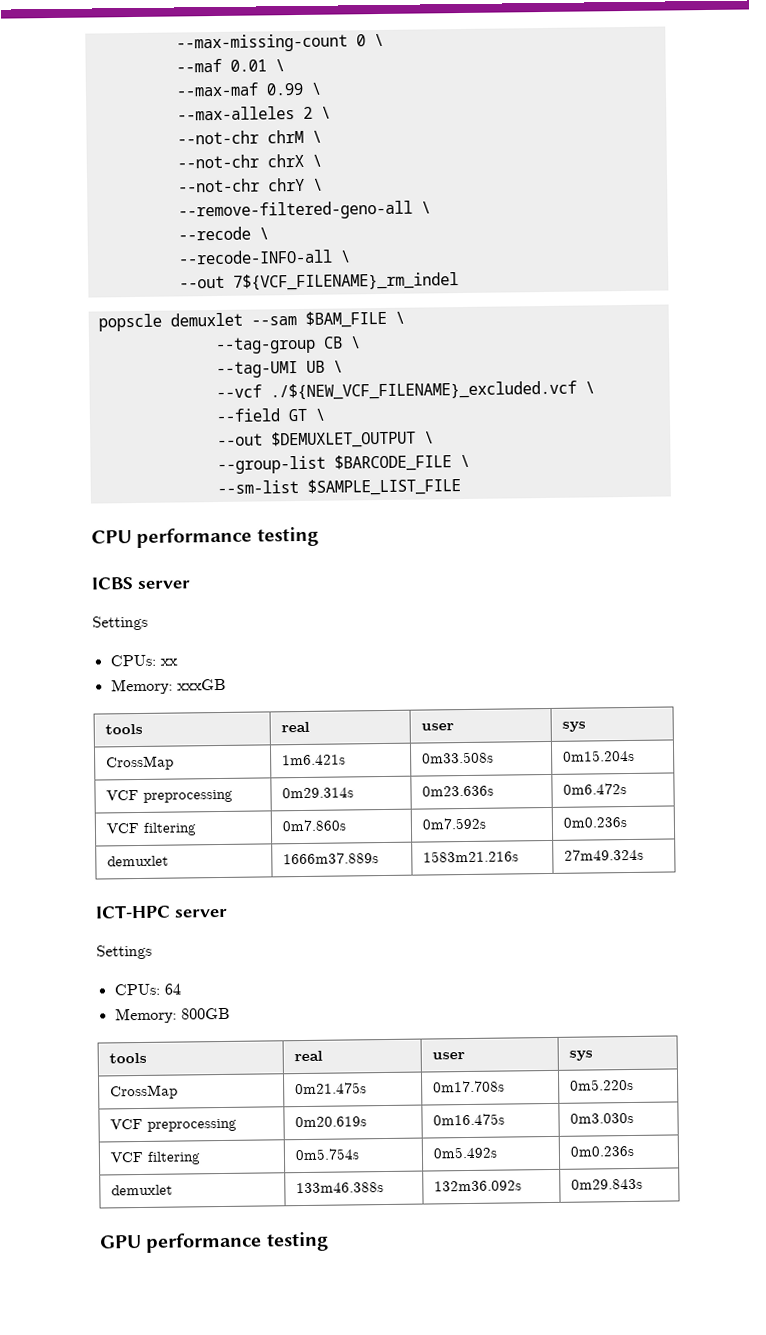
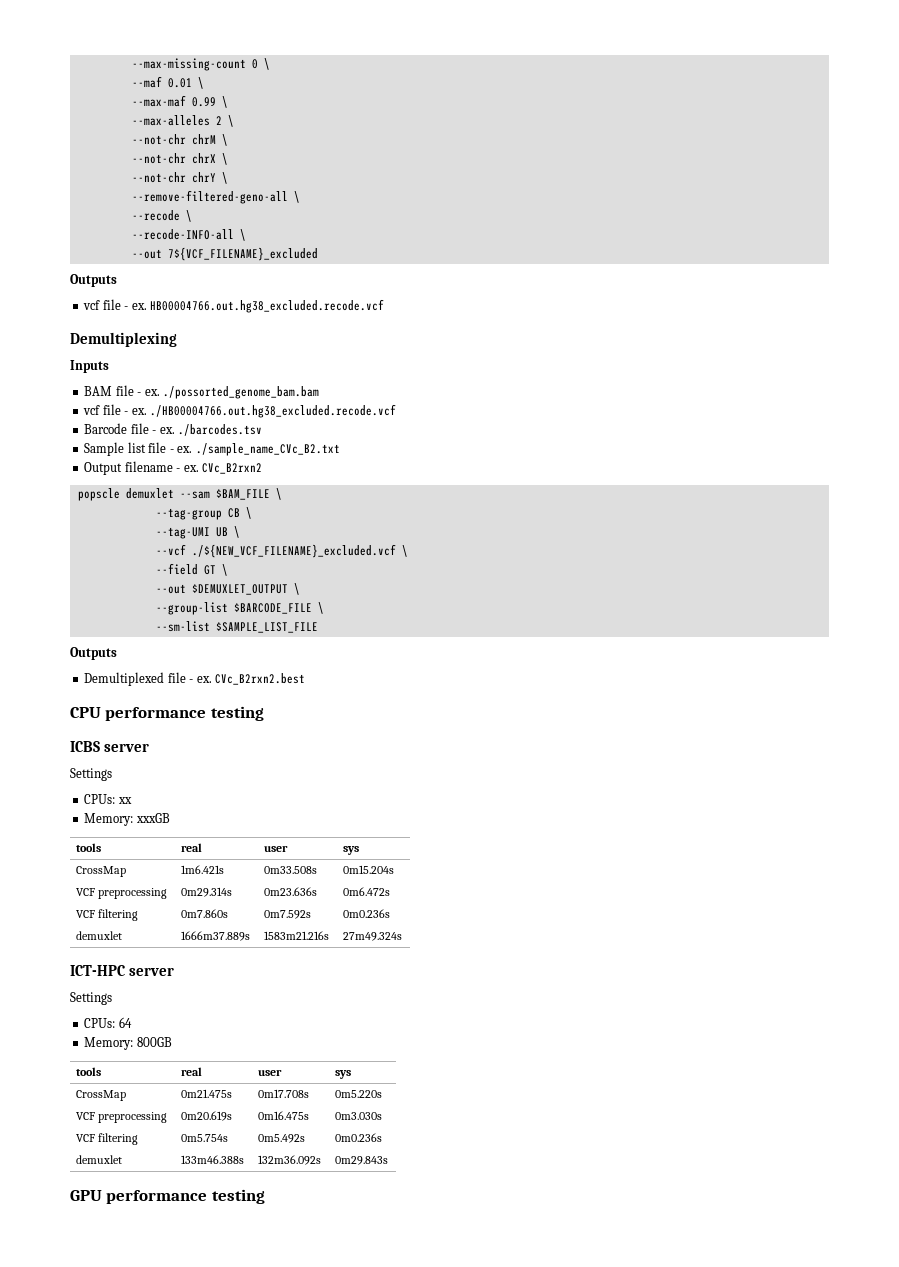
[232,272,459,291] 7${VCF_FILENAME}_rm_indel -> [167,247,318,261] [70,274,117,287] [83,299,385,313] [70,332,177,347] [70,360,109,373] [84,385,320,399] [83,404,397,418] [84,423,263,436] [84,442,340,456] [84,461,263,475] 7${VCF_FILENAME}_excluded // Outputs // vcf file - ex. HB00004766.out.hg38_excluded.recode.vcf // Demultiplexing // Inputs // BAM file - ex. ./possorted_genome_bam.bam // vcf file - ex. ./HB00004766.out.hg38_excluded.recode.vcf // Barcode file - ex. ./barcodes.tsv // Sample list file - ex. ./sample_name_CVc_B2.txt // Output filename - ex. CVc_B2rxn2
(461, 487) none -> [70,647,117,660] [84,672,306,686] // Outputs // Demultiplexed file - ex. CVc_B2rxn2.best

